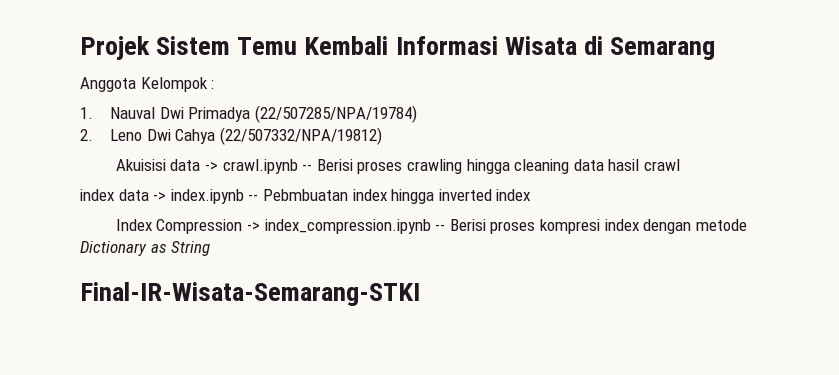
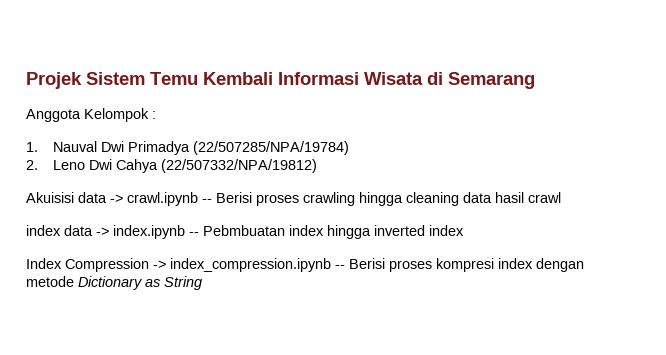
[80,282,420,306] // Final-IR-Wisata-Semarang-STKI -> (202, 283) none

